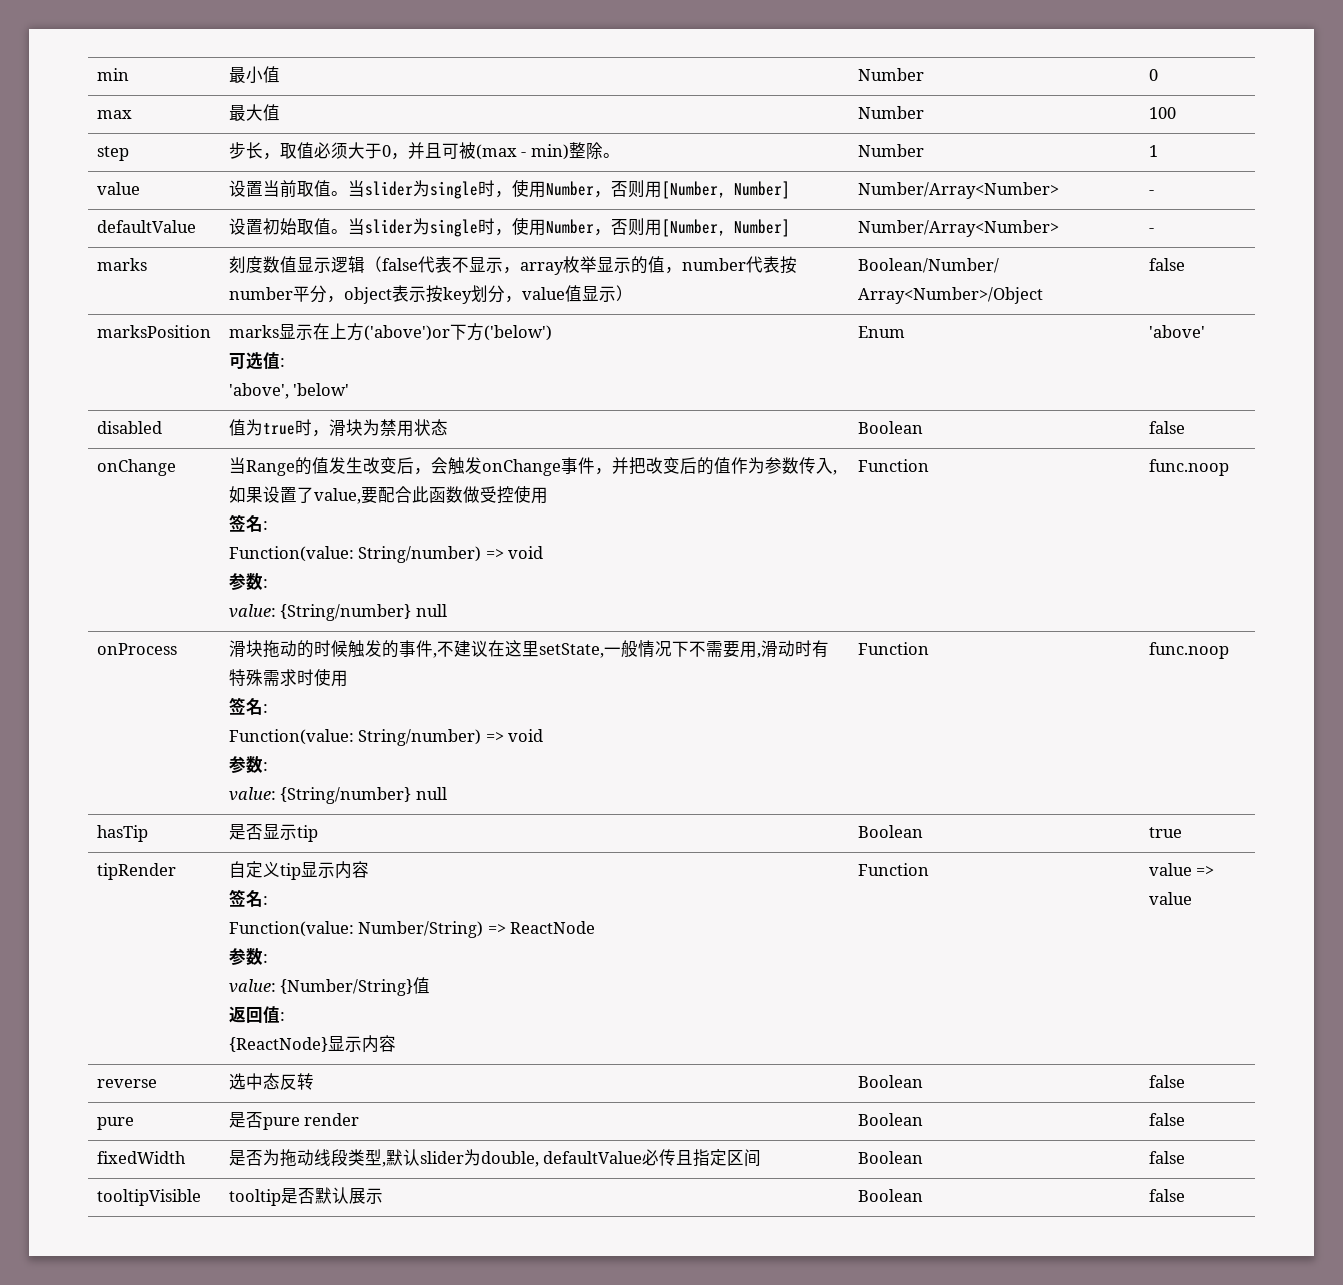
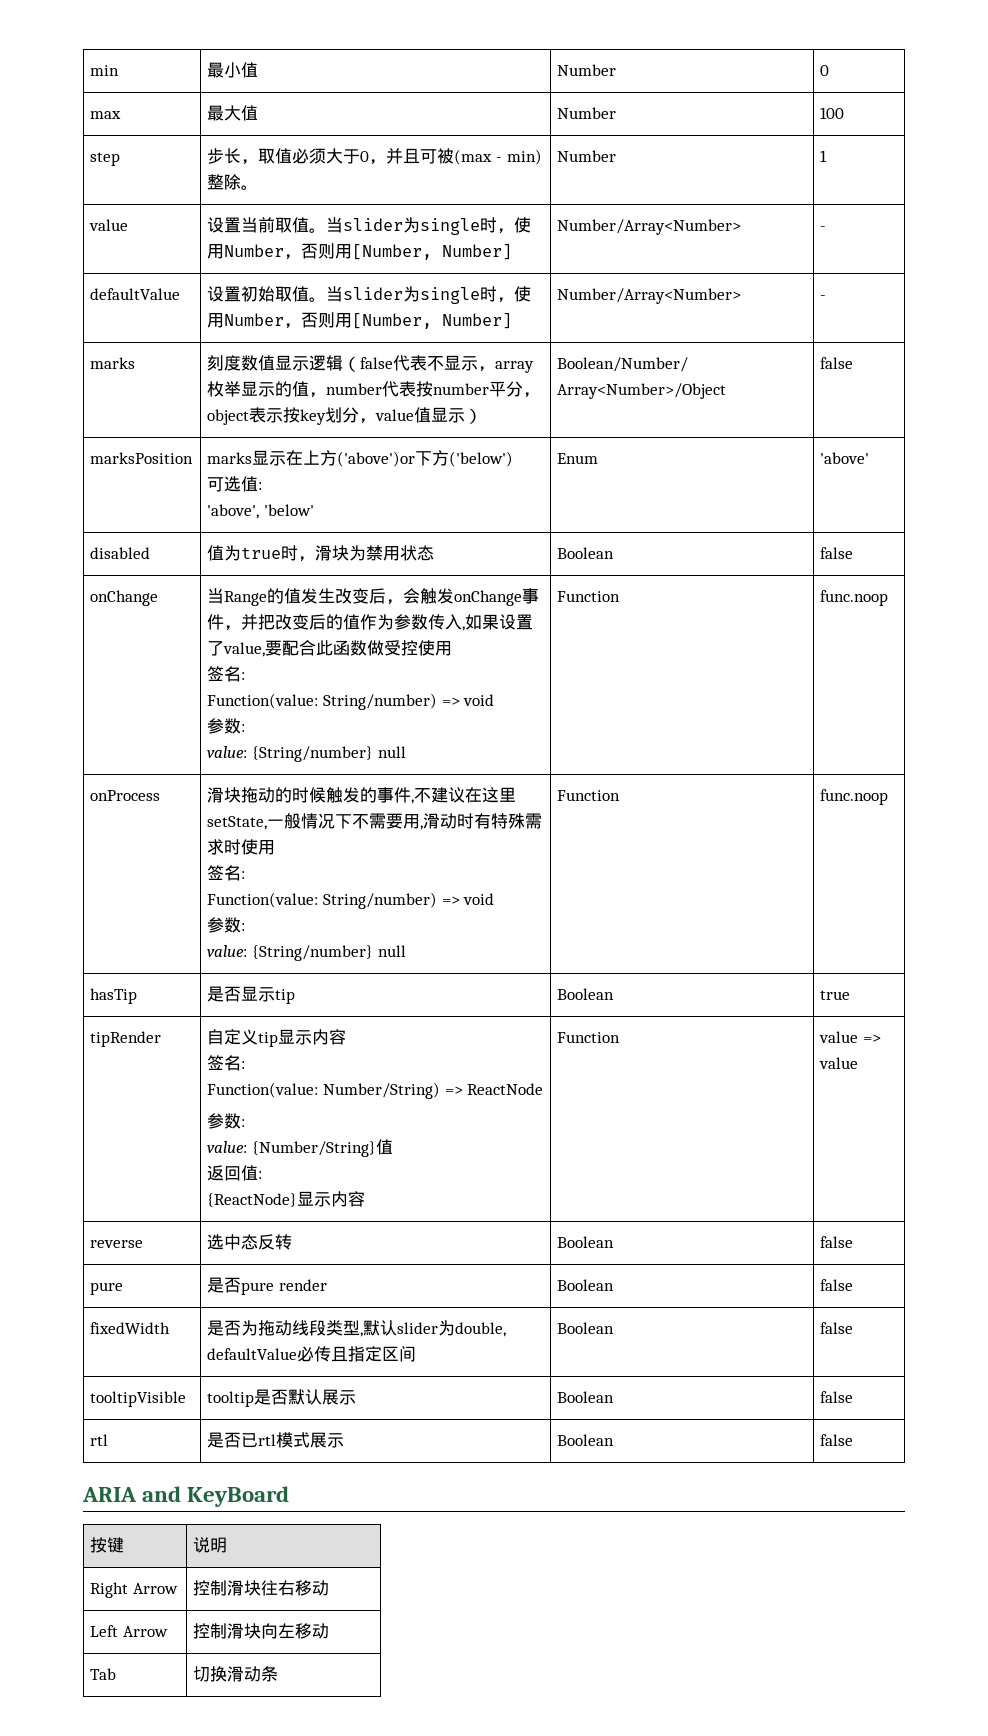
(1185, 1195) none -> [90,1434,109,1446] [207,1432,345,1448] [557,1434,615,1446] [820,1434,854,1446] [82,1486,290,1507] [90,1537,125,1553] [193,1537,228,1553] [90,1582,179,1598] [193,1580,330,1596] [90,1625,169,1637] [193,1623,330,1639] [90,1668,117,1680] [193,1666,279,1682] // rtl | 是否已rtl模式展示 | Boolean | false // ARIA and KeyBoard // 按键 | 说明 // Right Arrow | 控制滑块往右移动 // Left Arrow | 控制滑块向左移动 // Tab | 切换滑动条

